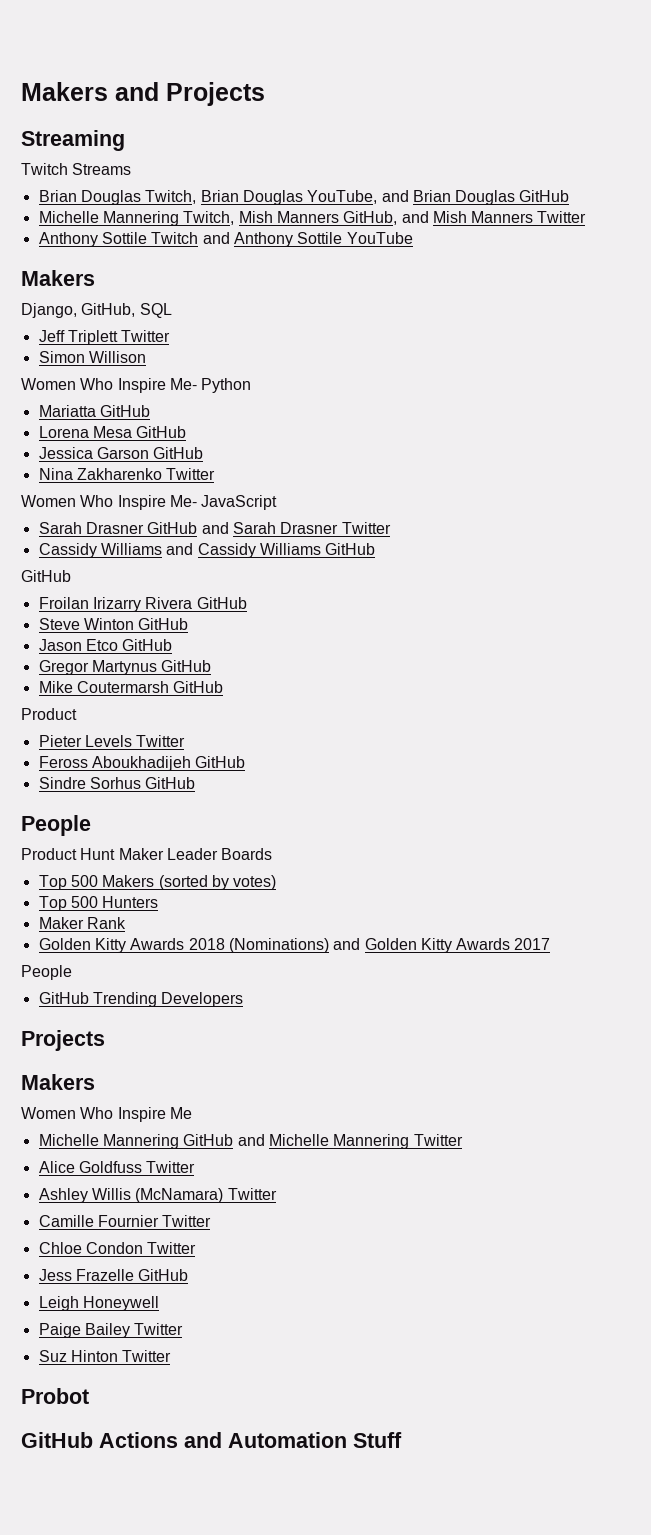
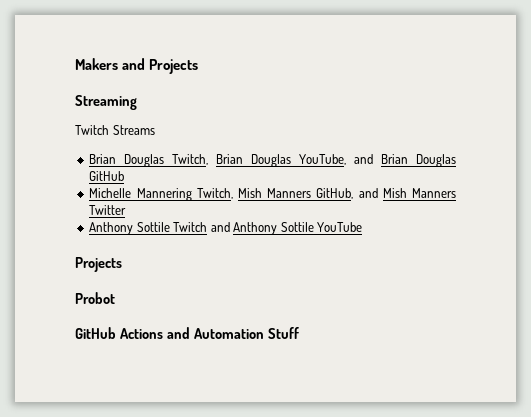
[21,270,95,286] [21,303,172,318] [38,330,171,345] [38,351,146,363] [21,378,252,393] [38,405,150,417] [38,426,187,438] [38,447,204,459] [38,468,216,480] [21,495,278,510] [38,522,391,534] [38,543,376,558] [21,570,71,582] [38,597,247,612] [38,618,189,630] [38,639,173,651] [38,660,212,675] [38,681,224,693] [21,708,77,720] [38,735,186,747] [38,756,246,771] [38,777,196,789] [21,815,91,836] [21,848,273,860] [38,875,277,890] [38,896,159,911] [38,917,126,929] [38,938,551,953] [21,965,72,980] [38,992,244,1007] [21,1030,105,1051] [21,1074,95,1090] [21,1107,192,1122] [38,1134,463,1149] [38,1161,196,1173] [38,1188,277,1203] [38,1215,212,1227] [38,1242,197,1254] [38,1269,189,1281] [38,1296,159,1311] [38,1323,184,1338] [38,1350,172,1362] Makers // Django, GitHub, SQL // Jeff Triplett Twitter // Simon Willison // Women Who Inspire Me- Python // Mariatta GitHub // Lorena Mesa GitHub // Jessica Garson GitHub // Nina Zakharenko Twitter // Women Who Inspire Me- JavaScript // Sarah Drasner GitHub and Sarah Drasner Twitter // Cassidy Williams and Cassidy Williams GitHub // GitHub // Froilan Irizarry Rivera GitHub // Steve Winton GitHub // Jason Etco GitHub // Gregor Martynus GitHub // Mike Coutermarsh GitHub // Product // Pieter Levels Twitter // Feross Aboukhadijeh GitHub // Sindre Sorhus GitHub // People // Product Hunt Maker Leader Boards // Top 500 Makers (sorted by votes) // Top 500 Hunters // Maker Rank // Golden Kitty Awards 2018 (Nominations) and Golden Kitty Awards 2017 // People // GitHub Trending Developers // Projects // Makers // Women Who Inspire Me // Michelle Mannering GitHub and Michelle Mannering Twitter // Alice Goldfuss Twitter // Ashley Willis (McNamara) Twitter // Camille Fournier Twitter // Chloe Condon Twitter // Jess Frazelle GitHub // Leigh Honeywell // Paige Bailey Twitter // Suz Hinton Twitter -> [75,257,122,272] Projects

